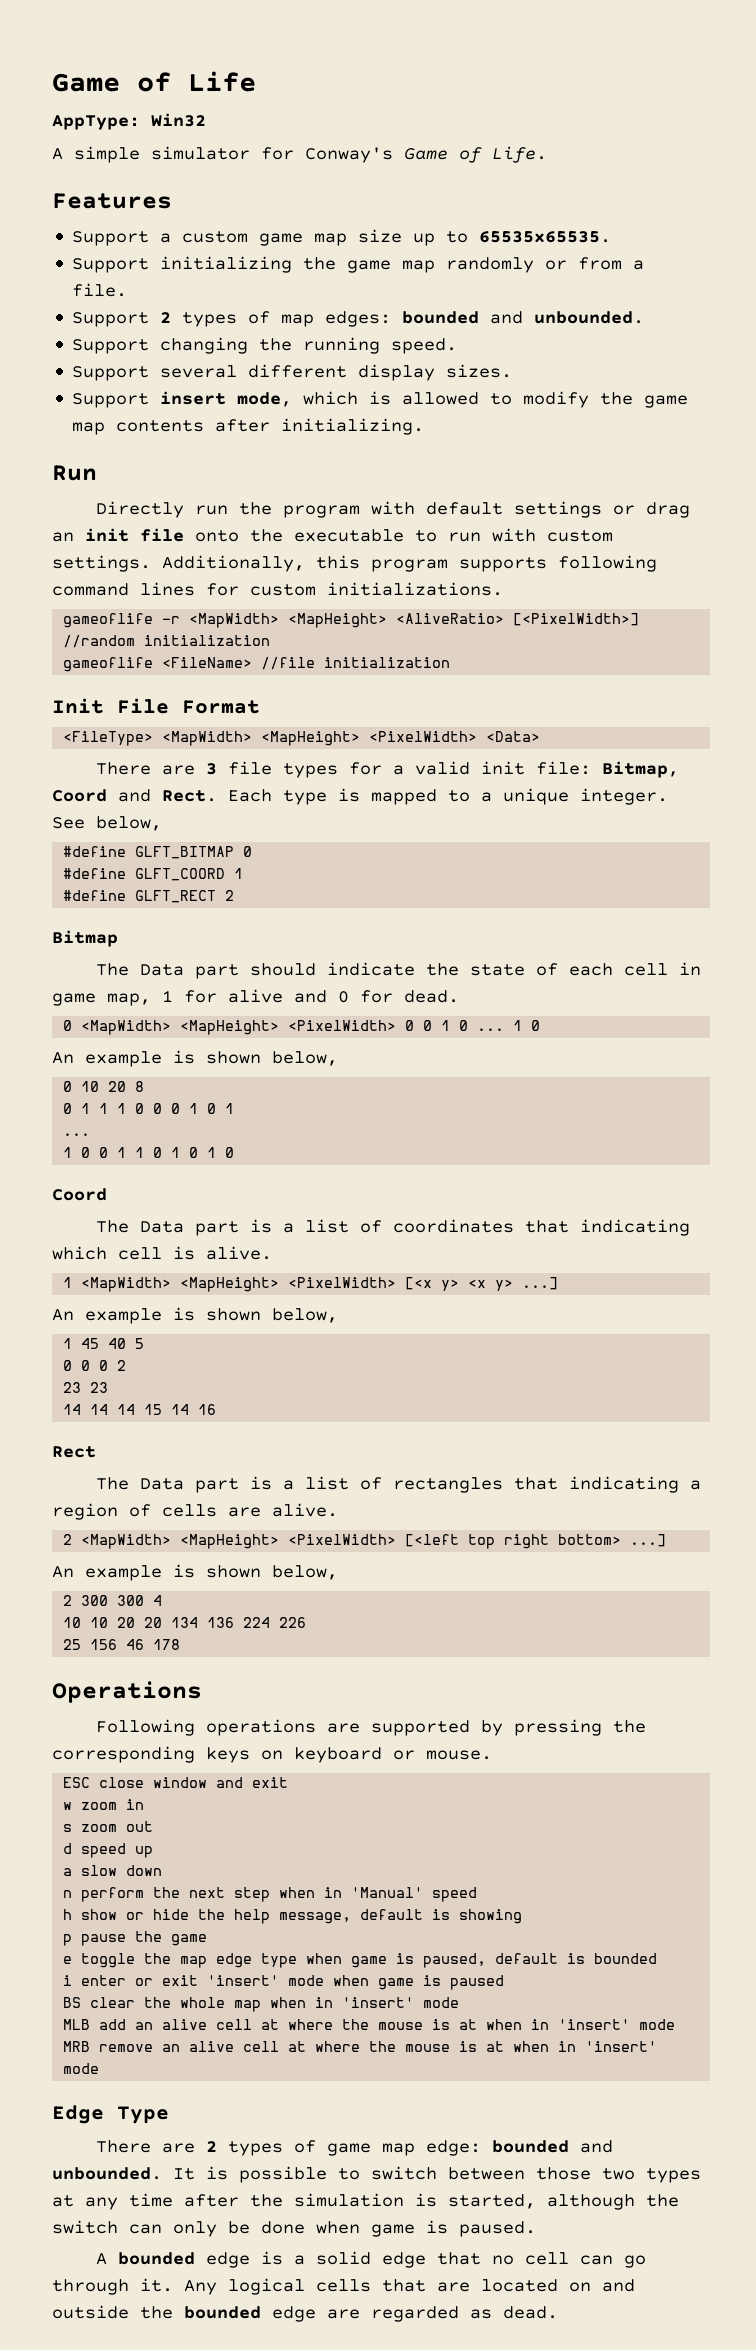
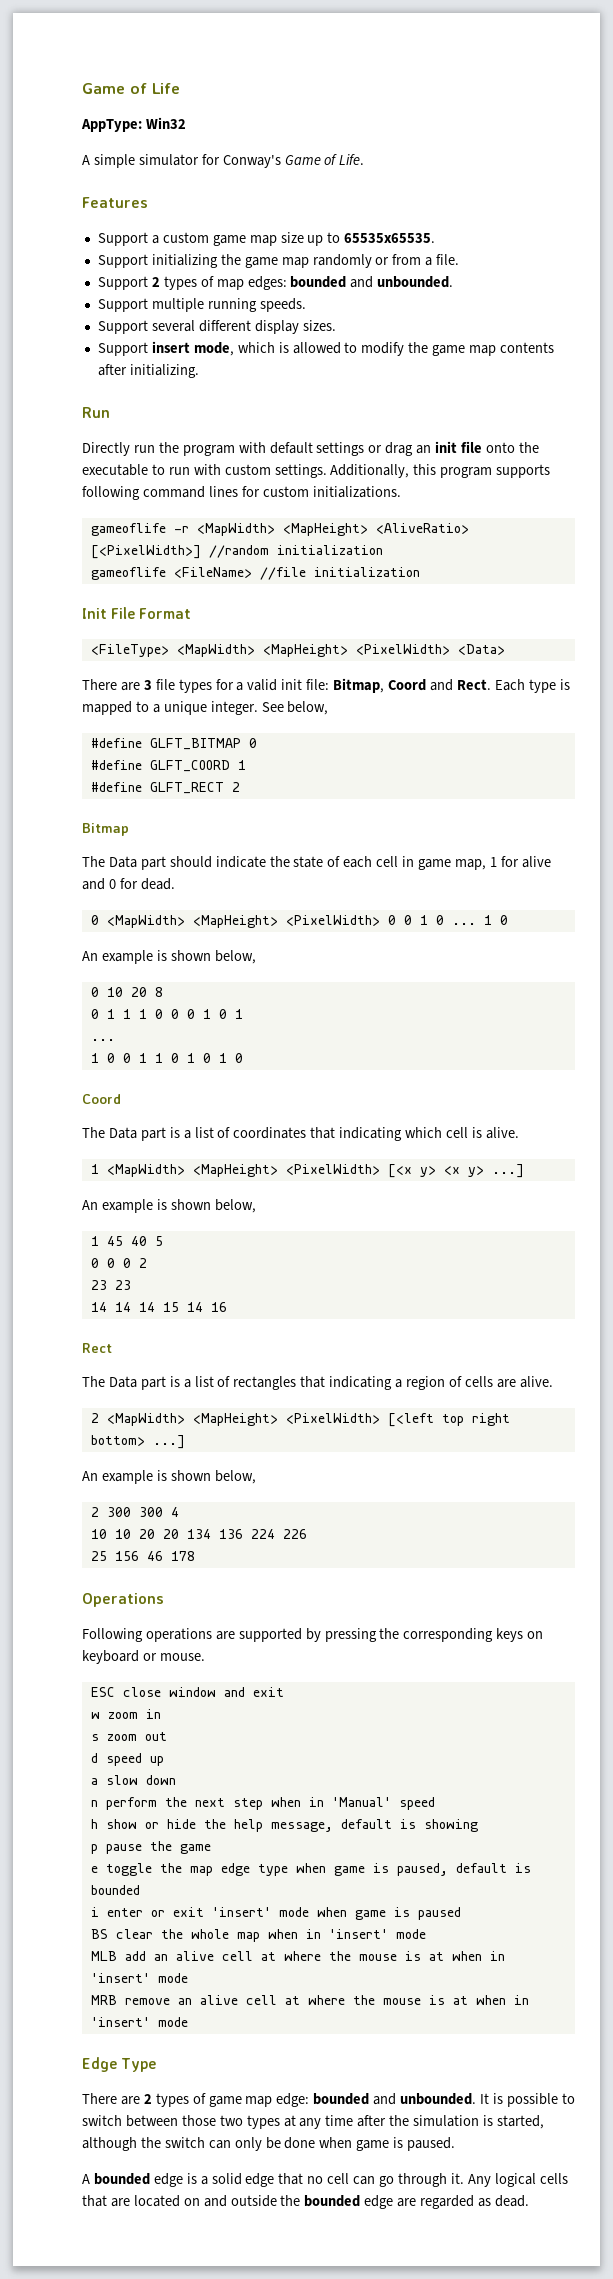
[160,337,458,354] changing the running speed. -> [151,298,306,312] multiple running speeds.

